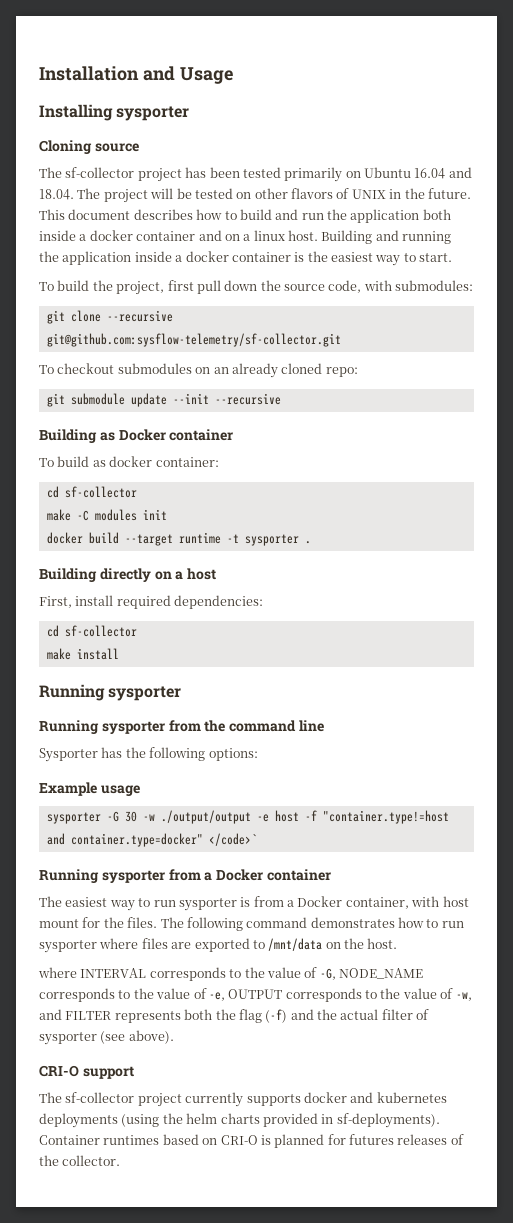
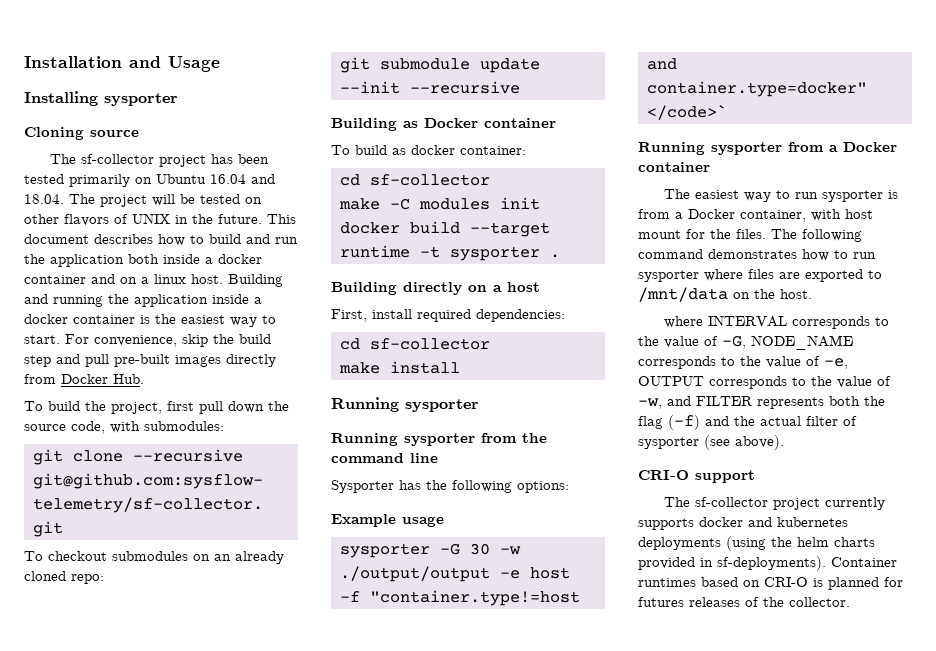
(453, 257) none -> [65,334,271,347] [24,354,276,367] [24,374,144,384] For convenience, skip the build step and pull pre-built images directly from Docker Hub.

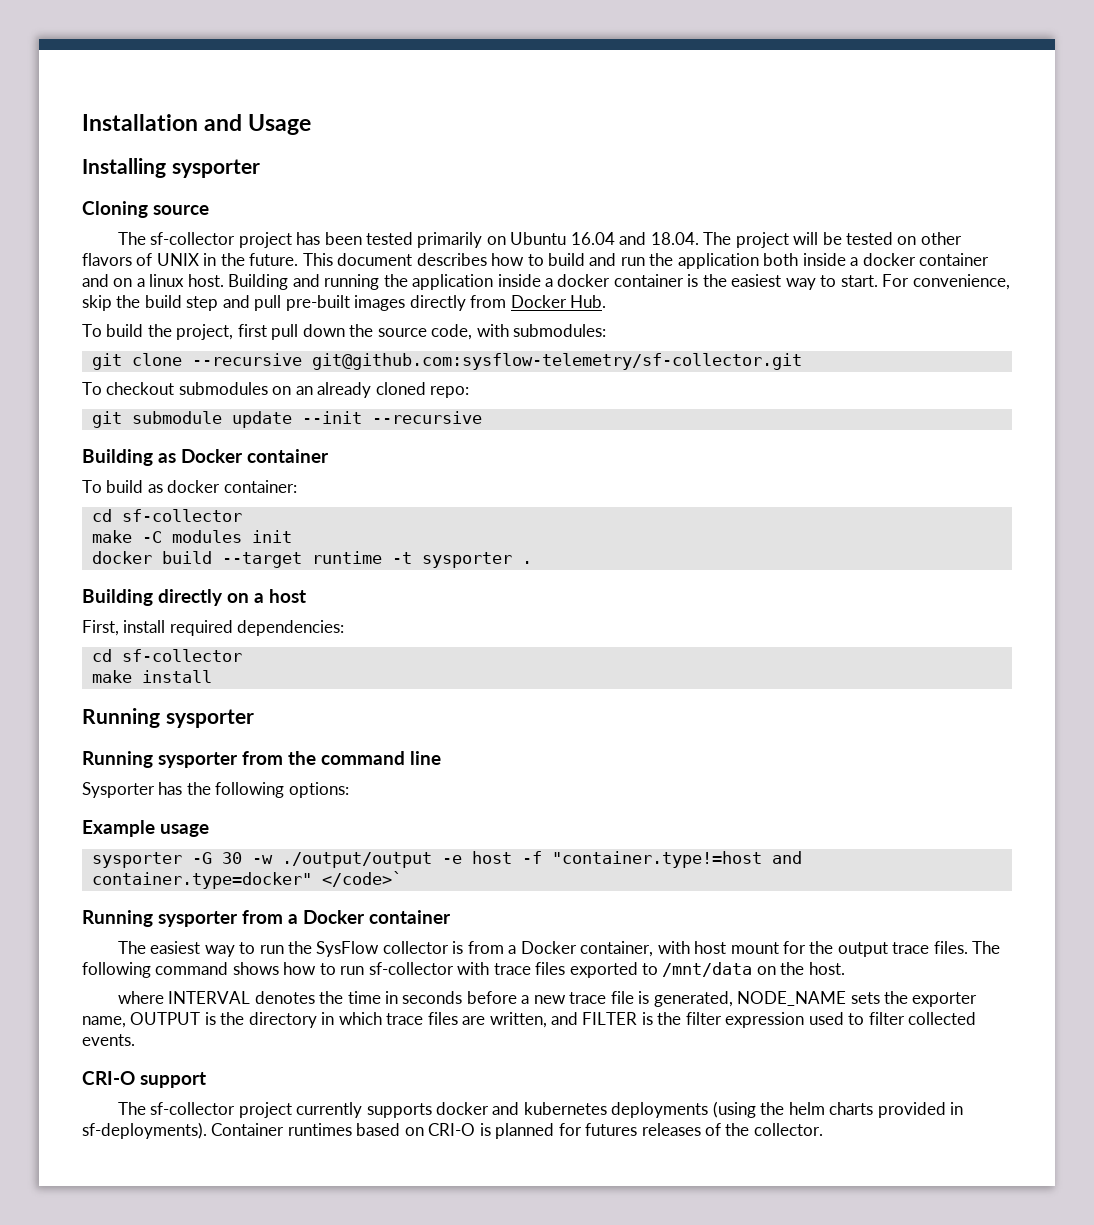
[822,190,884,202] sysporter -> [288,941,449,957] the SysFlow collector
(731, 234) none -> [837,942,930,957] output trace
[708,249,797,259] demonstrates -> [232,962,279,975] shows
[638,269,800,282] sysporter where files are -> [368,962,566,975] sf-collector with trace files
[792,316,890,329] [638,335,853,350] [638,356,848,369] [638,376,891,389] [638,396,885,409] [638,415,857,430] [638,435,784,450] corresponds to the value of -G, NODE_NAME corresponds to the value of -e, OUTPUT corresponds to the value of -w, and FILTER represents both the flag (-f) and the actual filter of sysporter (see above). -> [254,991,978,1007] [82,1012,977,1028] [82,1034,135,1046] denotes the time in seconds before a new trace file is generated, NODE_NAME sets the exporter name, OUTPUT is the directory in which trace files are written, and FILTER is the filter expression used to filter collected events.

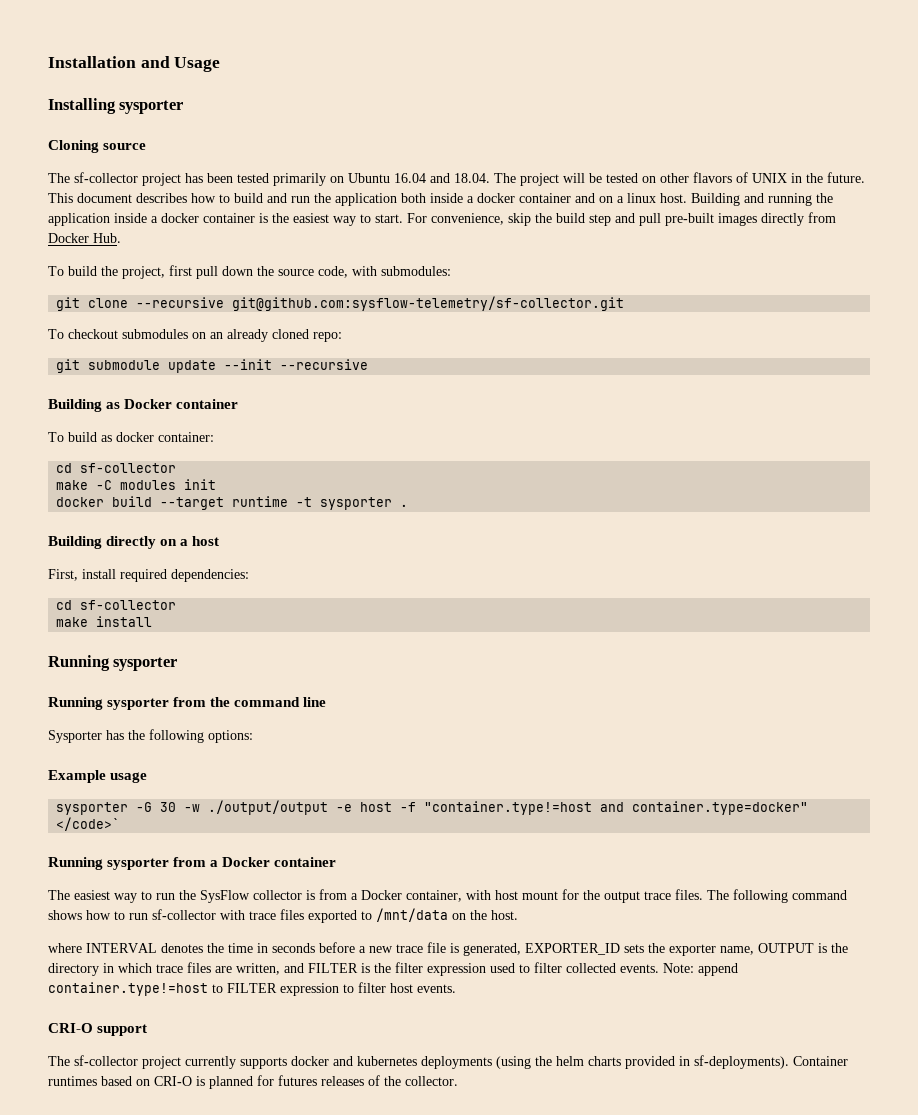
[737,991,847,1006] NODE_NAME -> [525,943,620,955] EXPORTER_ID
(135, 1040) none -> [663,963,738,976] [48,982,456,996] Note: append container.type!=host to FILTER expression to filter host events.

